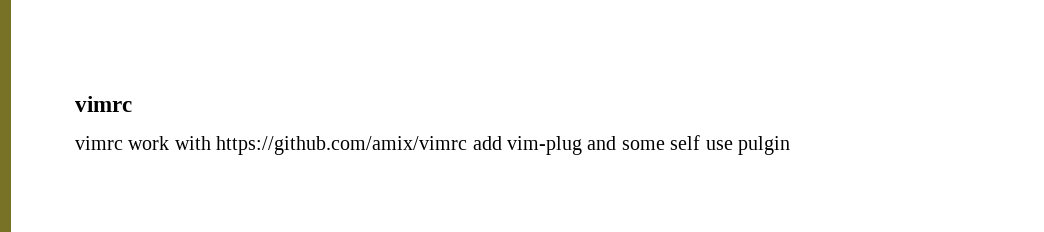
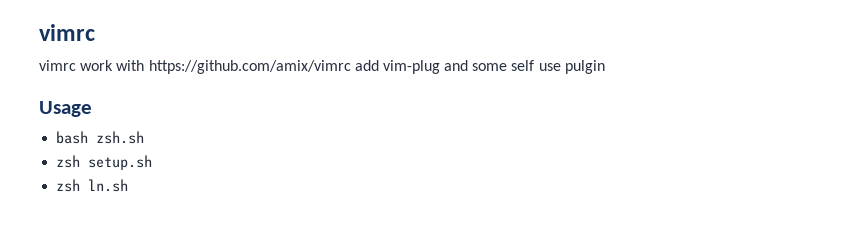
(790, 145) none -> [39,101,92,117] [56,131,145,144] [56,155,153,170] [56,179,129,192] // Usage // bash zsh.sh // zsh setup.sh // zsh ln.sh

